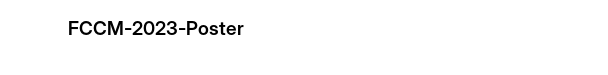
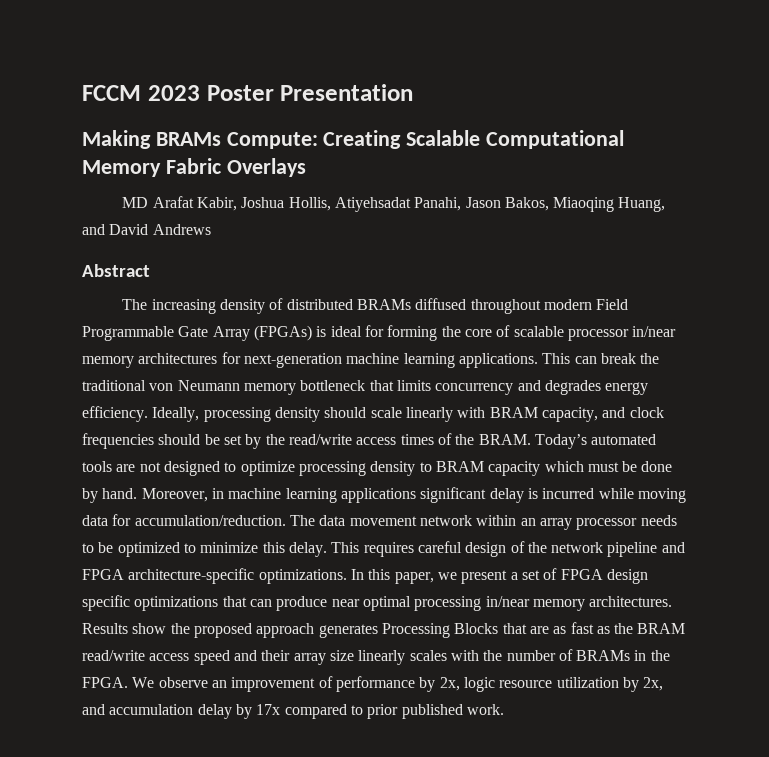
[68,21,244,35] FCCM-2023-Poster -> [82,84,414,101] [82,130,625,149] [82,158,306,177] [122,196,666,212] [82,224,211,235] [82,264,150,277] [122,298,629,314] [82,325,677,341] [82,352,660,368] [82,380,649,395] [82,406,664,422] [82,433,657,449] [82,461,673,476] [82,487,686,503] [82,514,677,530] [82,541,685,557] [82,568,648,584] [82,595,673,611] [82,622,686,638] [82,649,670,665] [82,676,664,692] [82,704,504,719] FCCM 2023 Poster Presentation // Making BRAMs Compute: Creating Scalable Computational Memory Fabric Overlays // MD Arafat Kabir, Joshua Hollis, Atiyehsadat Panahi, Jason Bakos, Miaoqing Huang, and David Andrews // Abstract // The increasing density of distributed BRAMs diffused throughout modern Field Programmable Gate Array (FPGAs) is ideal for forming the core of scalable processor in/near memory architectures for next-generation machine learning applications. This can break the traditional von Neumann memory bottleneck that limits concurrency and degrades energy efficiency. Ideally, processing density should scale linearly with BRAM capacity, and clock frequencies should be set by the read/write access times of the BRAM. Today’s automated tools are not designed to optimize processing density to BRAM capacity which must be done by hand. Moreover, in machine learning applications significant delay is incurred while moving data for accumulation/reduction. The data movement network within an array processor needs to be optimized to minimize this delay. This requires careful design of the network pipeline and FPGA architecture-specific optimizations. In this paper, we present a set of FPGA design specific optimizations that can produce near optimal processing in/near memory architectures. Results show the proposed approach generates Processing Blocks that are as fast as the BRAM read/write access speed and their array size linearly scales with the number of BRAMs in the FPGA. We observe an improvement of performance by 2x, logic resource utilization by 2x, and accumulation delay by 17x compared to prior published work.

